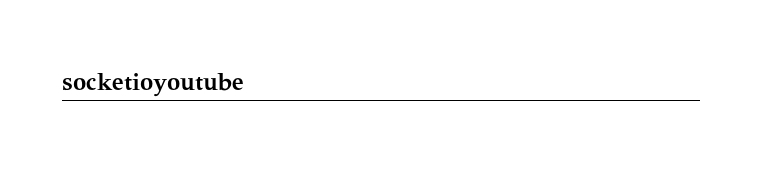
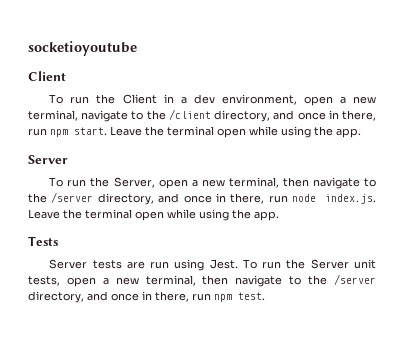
(244, 85) none -> [28,71,66,81] [49,94,377,106] [28,109,377,122] [28,126,361,138] [28,155,68,164] [49,177,377,189] [28,192,377,205] [28,209,279,221] [28,236,58,246] [49,259,376,271] [28,274,377,287] [28,291,265,303] // Client // To run the Client in a dev environment, open a new terminal, navigate to the /client directory, and once in there, run npm start. Leave the terminal open while using the app. // Server // To run the Server, open a new terminal, then navigate to the /server directory, and once in there, run node index.js. Leave the terminal open while using the app. // Tests // Server tests are run using Jest. To run the Server unit tests, open a new terminal, then navigate to the /server directory, and once in there, run npm test.

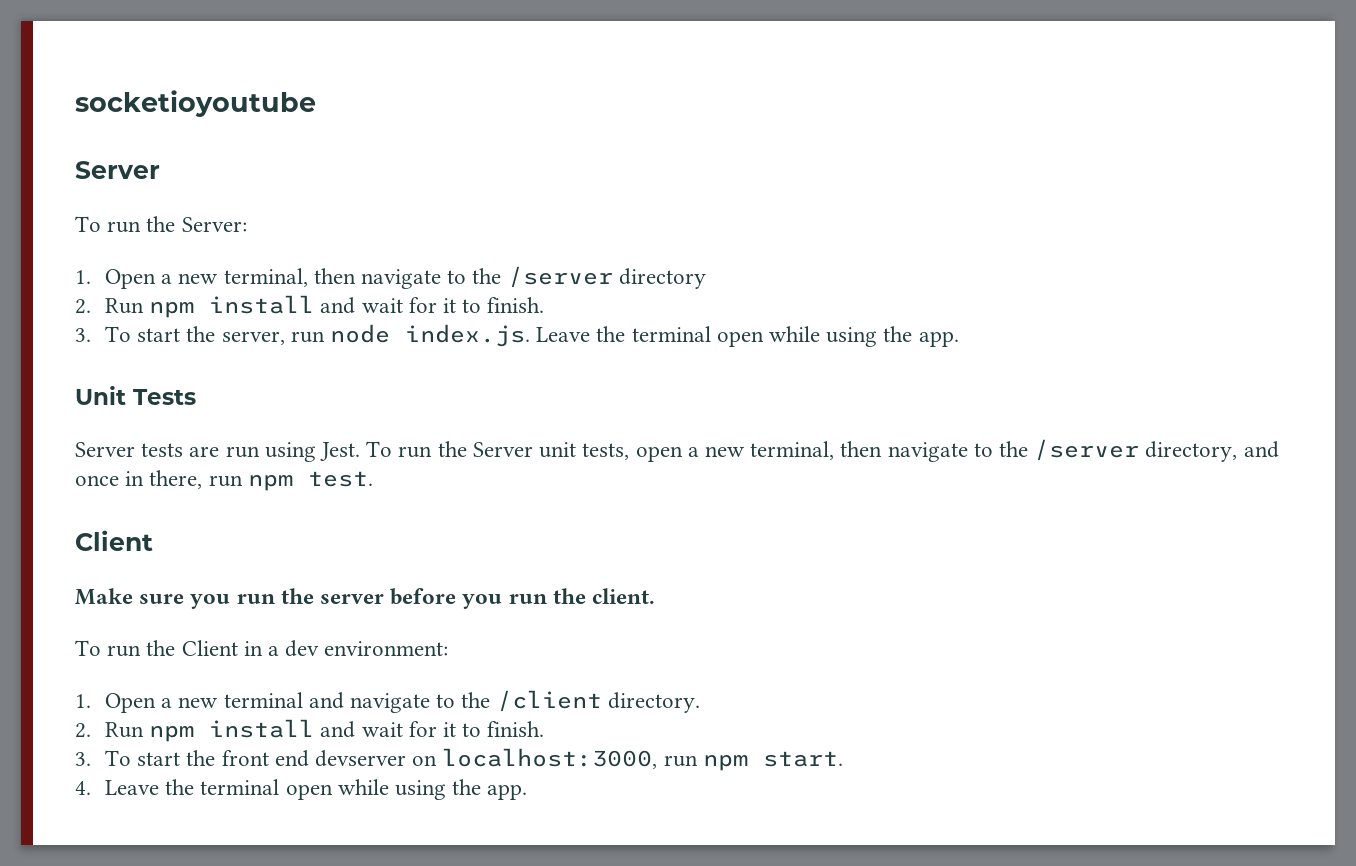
[28,71,66,81] [49,94,377,106] [28,109,377,122] [28,126,361,138] // Client // To run the Client in a dev environment, open a new terminal, navigate to the /client directory, and once in there, run npm start. Leave the terminal open while using the app. -> (316, 103) none
[113,177,377,189] [28,192,265,205] Server, open a new terminal, then navigate to the /server directory, and once in there, -> [181,217,247,232] [75,266,706,289] [75,295,545,318] [75,326,285,345] Server: // 1. Open a new terminal, then navigate to the /server directory // 2. Run npm install and wait for it to finish. // 3. To start the server,
(279, 216) none -> [75,386,126,405] Unit
(265, 296) none -> [75,530,153,551] [75,588,656,609] [75,640,449,657] [75,690,700,713] [75,719,545,742] [75,748,843,771] [75,779,528,800] // Client // Make sure you run the server before you run the client. // To run the Client in a dev environment: // 1. Open a new terminal and navigate to the /client directory. // 2. Run npm install and wait for it to finish. // 3. To start the front end devserver on localhost:3000, run npm start. // 4. Leave the terminal open while using the app.

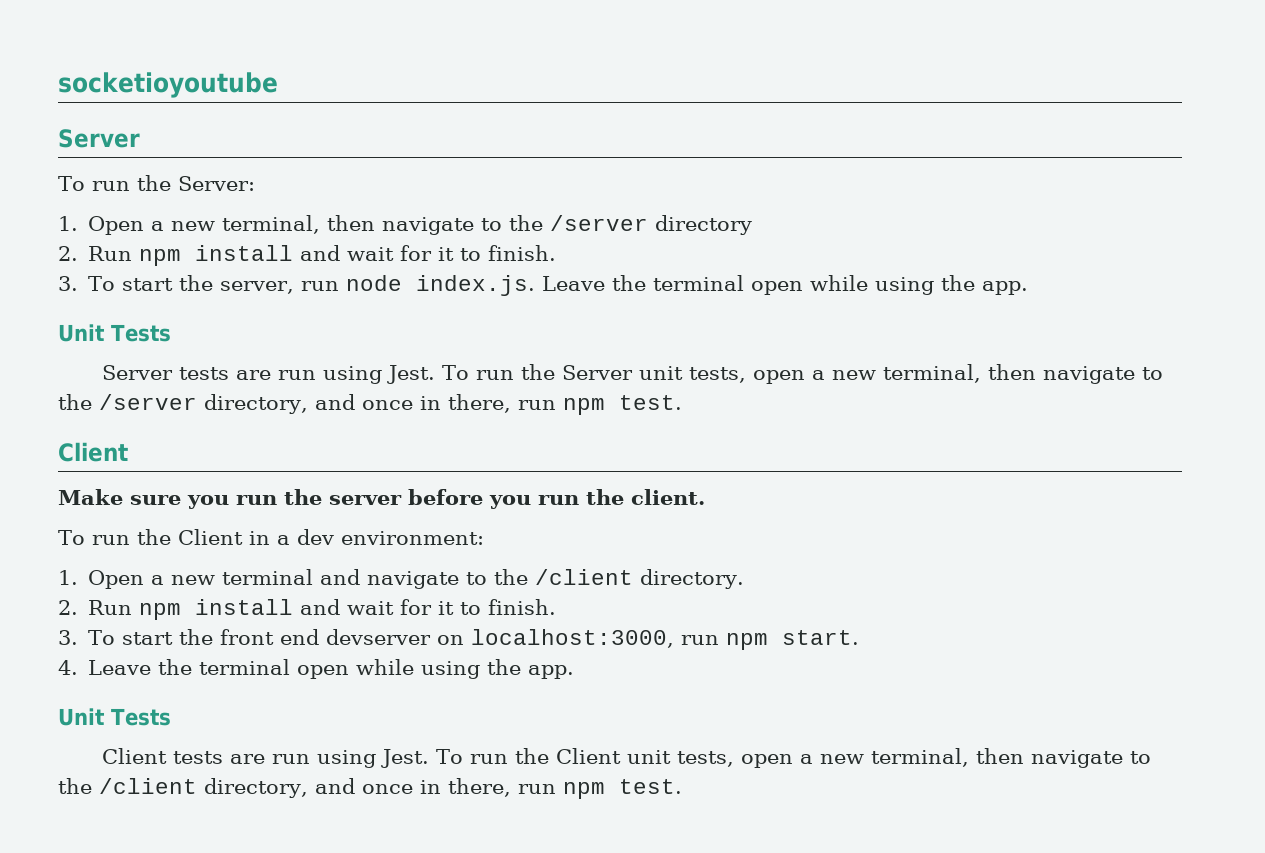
(528, 792) none -> [58,708,171,726] [102,748,1152,768] [58,778,682,799] // Unit Tests // Client tests are run using Jest. To run the Client unit tests, open a new terminal, then navigate to the /client directory, and once in there, run npm test.

